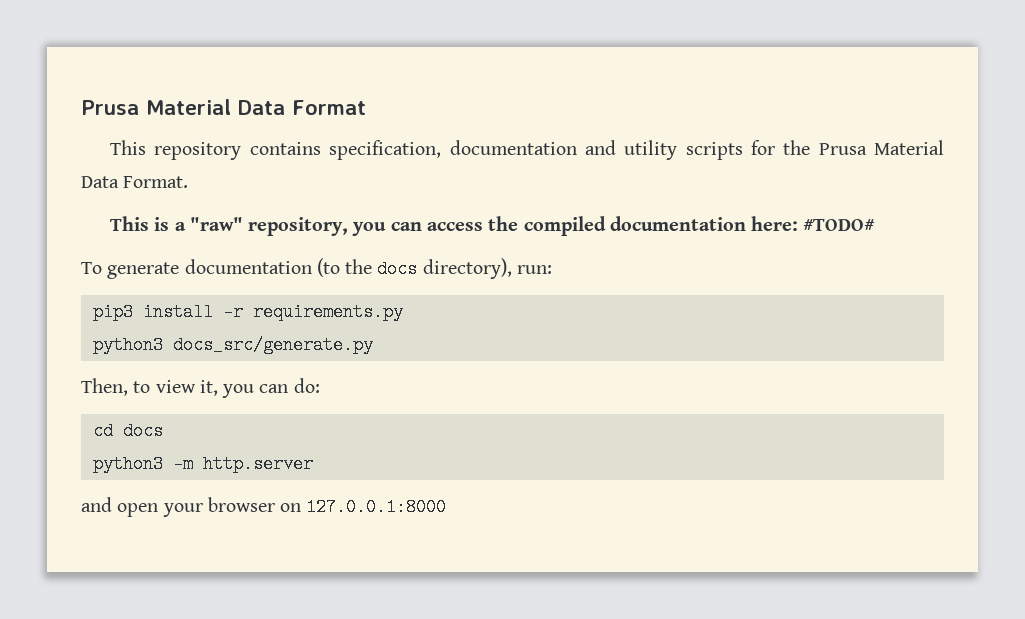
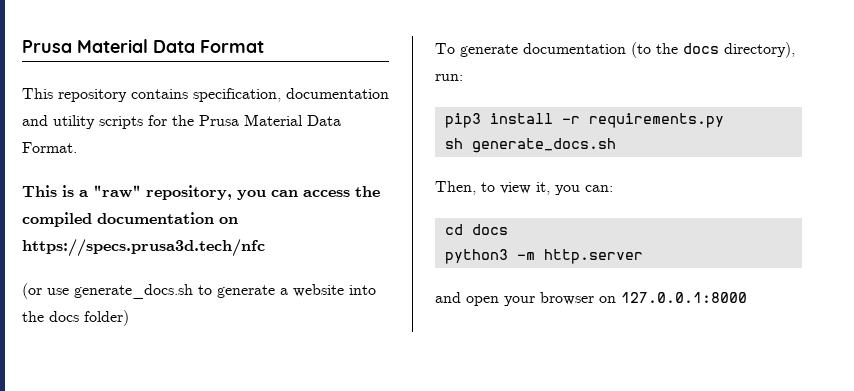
[751,216,876,231] here: #TODO# -> [219,217,238,224] [22,239,265,257] [22,283,376,299] [22,310,129,326] on https://specs.prusa3d.tech/nfc // (or use generate_docs.sh to generate a website into the docs folder)
[92,336,373,354] python3 docs_src/generate.py -> [444,138,616,153] sh generate_docs.sh
[259,378,320,393] can do: -> [585,185,613,192] can:

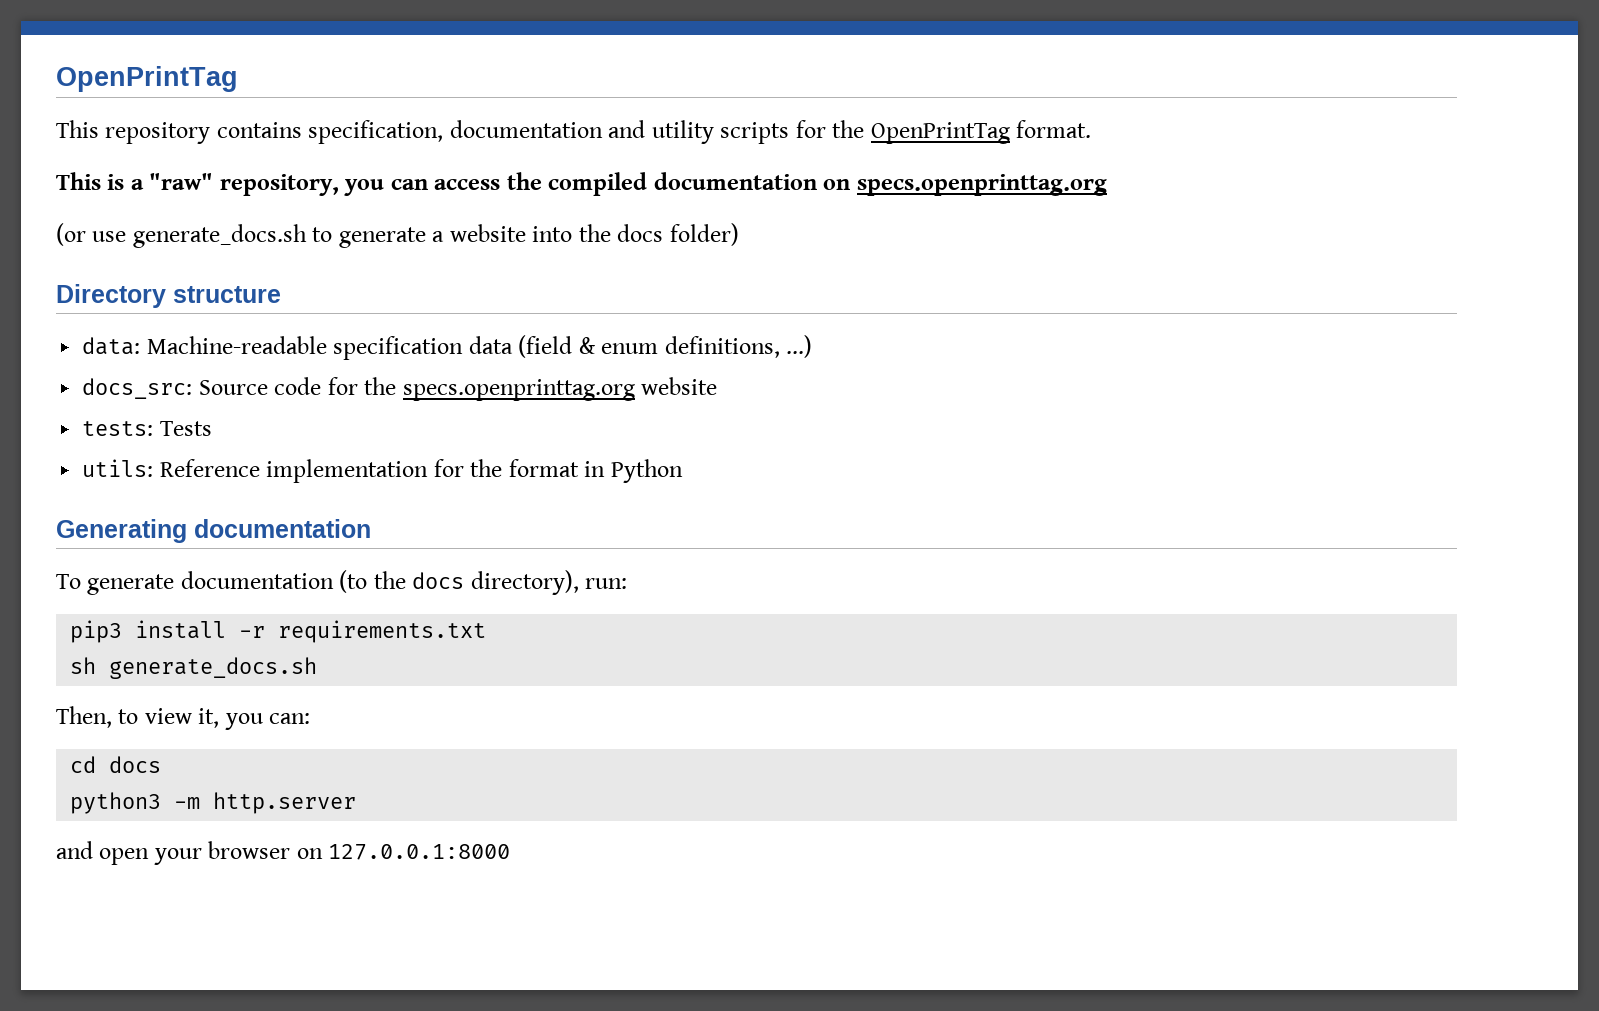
[22,39,264,53] Prusa Material Data Format -> [56,66,238,92] OpenPrintTag
[199,114,341,126] [22,142,77,153] Prusa Material Data Format. -> [870,120,1092,144] OpenPrintTag format.
[22,239,265,257] https://specs.prusa3d.tech/nfc -> [856,174,1107,196] specs.openprinttag.org
(129, 318) none -> [56,284,281,308] [82,335,813,360] [82,377,718,401] [82,421,212,436] [82,459,683,483] [56,519,371,543] // Directory structure // data: Machine-readable specification data (field & enum definitions, ...) // docs_src: Source code for the specs.openprinttag.org website // tests: Tests // utils: Reference implementation for the format in Python // Generating documentation
[588,113,724,128] requirements.py -> [278,620,487,643] requirements.txt

